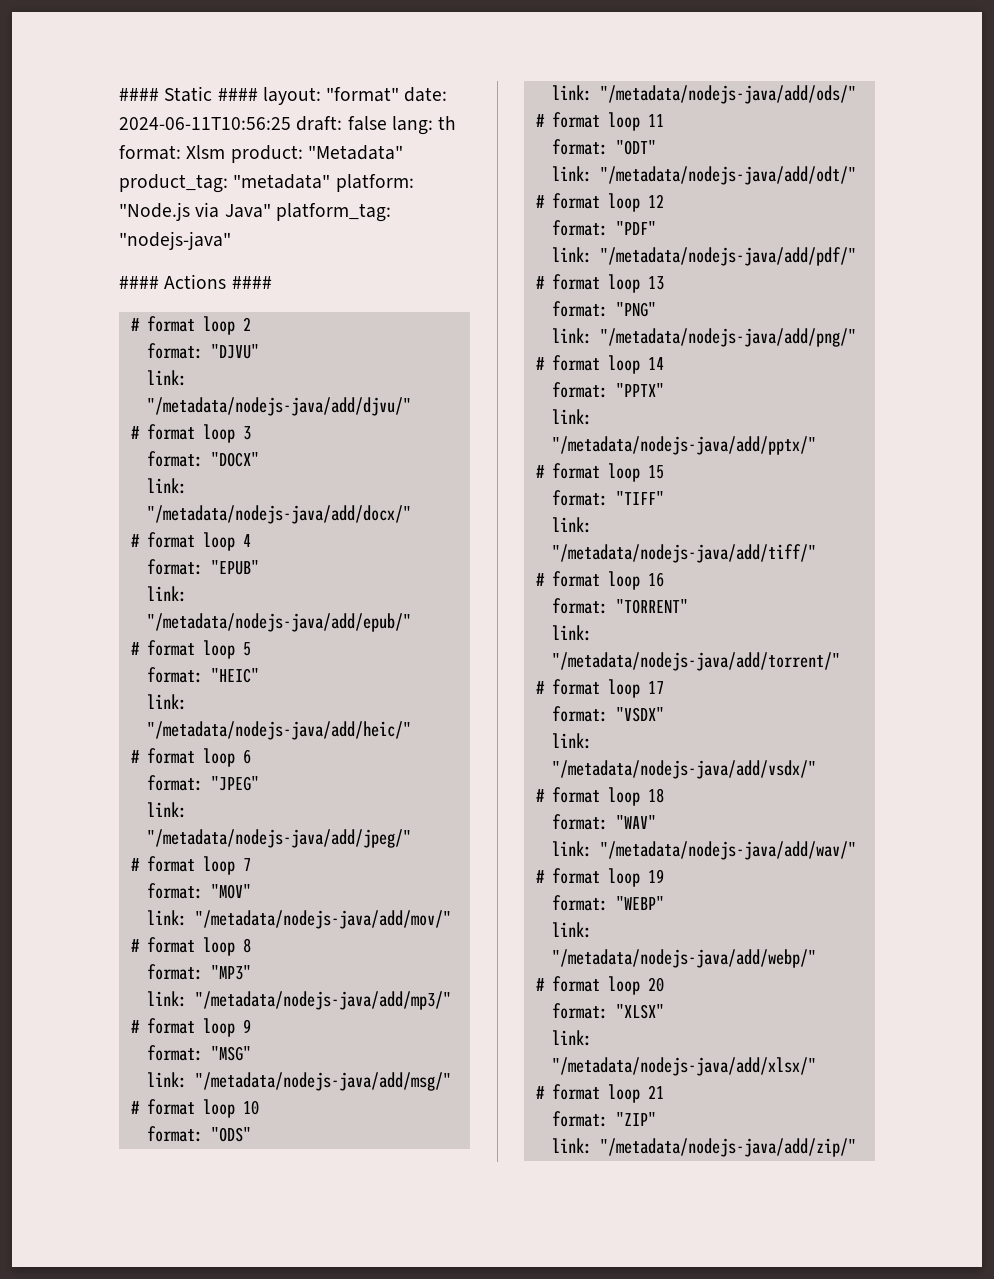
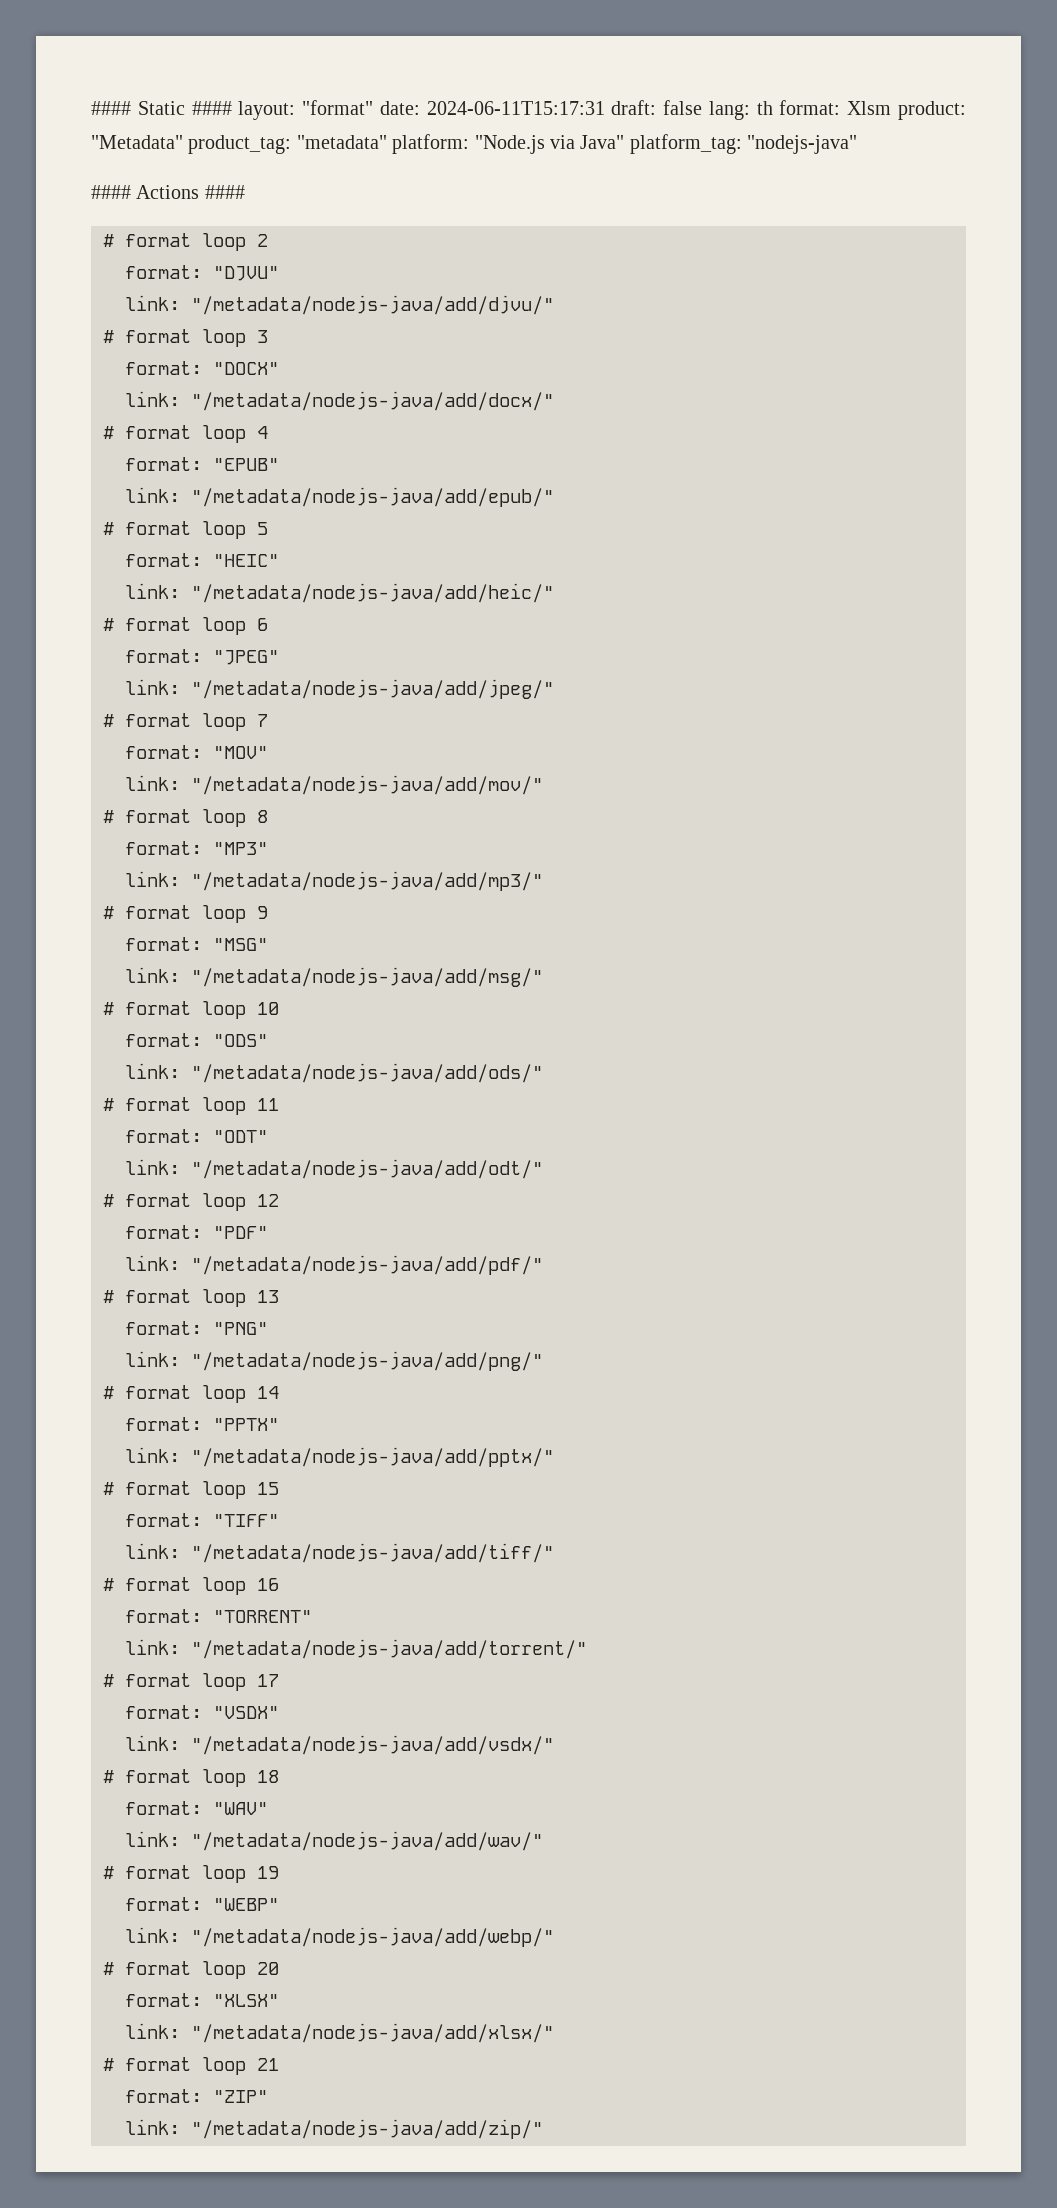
[119,117,291,130] 2024-06-11T10:56:25 -> [426,101,605,115] 2024-06-11T15:17:31

